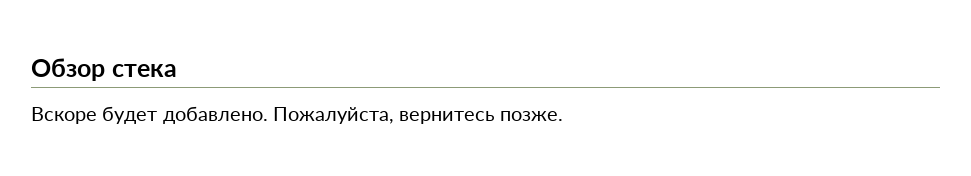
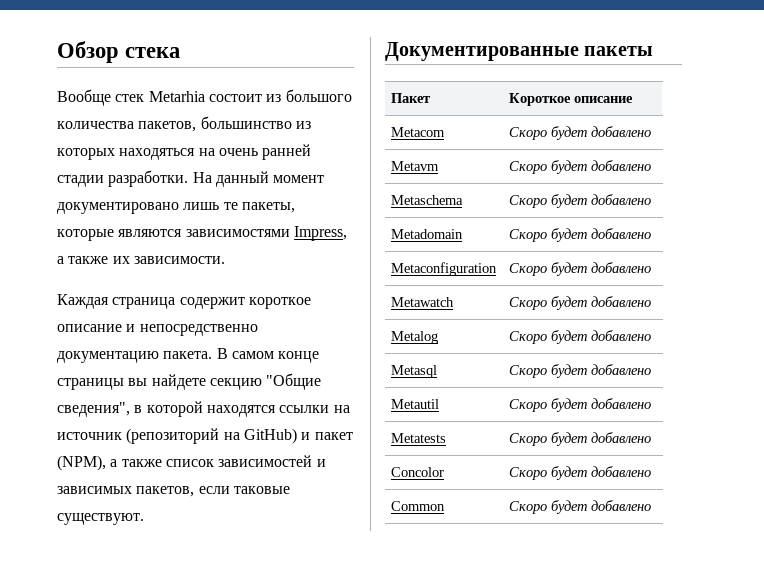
[31,106,564,124] Вскоре будет добавлено. Пожалуйста, вернитесь позже. -> [57,89,352,106] [57,116,311,132] [57,144,312,160] [57,170,325,187] [57,202,295,214] [57,226,347,241] [57,256,225,264] [57,294,311,309] [57,324,258,336] [57,348,320,363] [57,373,322,390] [57,401,350,417] [57,428,353,444] [57,455,326,471] [57,486,290,497] [57,513,144,525] [385,42,654,61] [391,93,431,103] [509,93,634,106] [391,127,446,137] [509,126,652,140] [391,161,440,171] [509,160,652,174] [391,195,464,205] [509,194,652,208] [391,229,464,239] [509,228,652,242] [391,262,498,276] [509,262,652,276] [391,297,455,307] [509,296,652,310] [391,331,439,344] [509,330,652,344] [391,365,438,378] [509,364,652,378] [391,399,440,409] [509,398,652,412] [391,433,447,443] [509,432,652,446] [391,467,445,477] [509,466,652,480] [391,501,446,511] [509,500,652,514] Вообще стек Metarhia состоит из большого количества пакетов, большинство из которых находяться на очень ранней стадии разработки. На данный момент документировано лишь те пакеты, которые являются зависимостями Impress, а также их зависимости. // Каждая страница содержит короткое описание и непосредственно документацию пакета. В самом конце страницы вы найдете секцию "Общие сведения", в которой находятся ссылки на источник (репозиторий на GitHub) и пакет (NPM), а также список зависимостей и зависимых пакетов, если таковые существуют. // Документированные пакеты // Пакет | Короткое описание // Metacom | Скоро будет добавлено // Metavm | Скоро будет добавлено // Metaschema | Скоро будет добавлено // Metadomain | Скоро будет добавлено // Metaconfiguration | Скоро будет добавлено // Metawatch | Скоро будет добавлено // Metalog | Скоро будет добавлено // Metasql | Скоро будет добавлено // Metautil | Скоро будет добавлено // Metatests | Скоро будет добавлено // Concolor | Скоро будет добавлено // Common | Скоро будет добавлено

